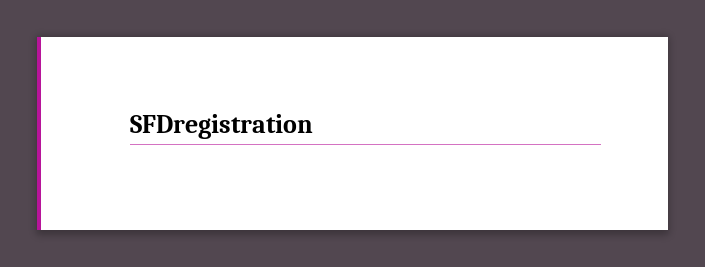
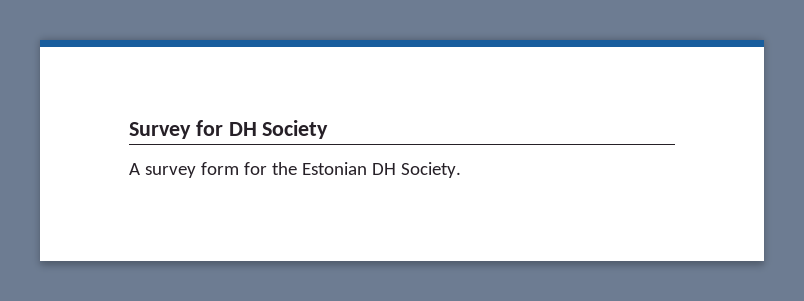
[130,114,313,139] SFDregistration -> [129,120,329,139] [129,162,461,178] Survey for DH Society // A survey form for the Estonian DH Society.

